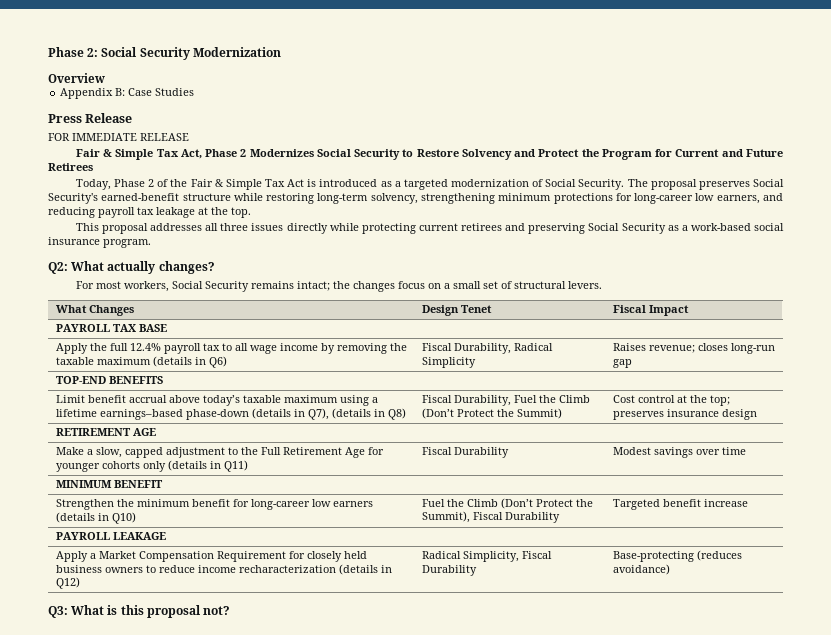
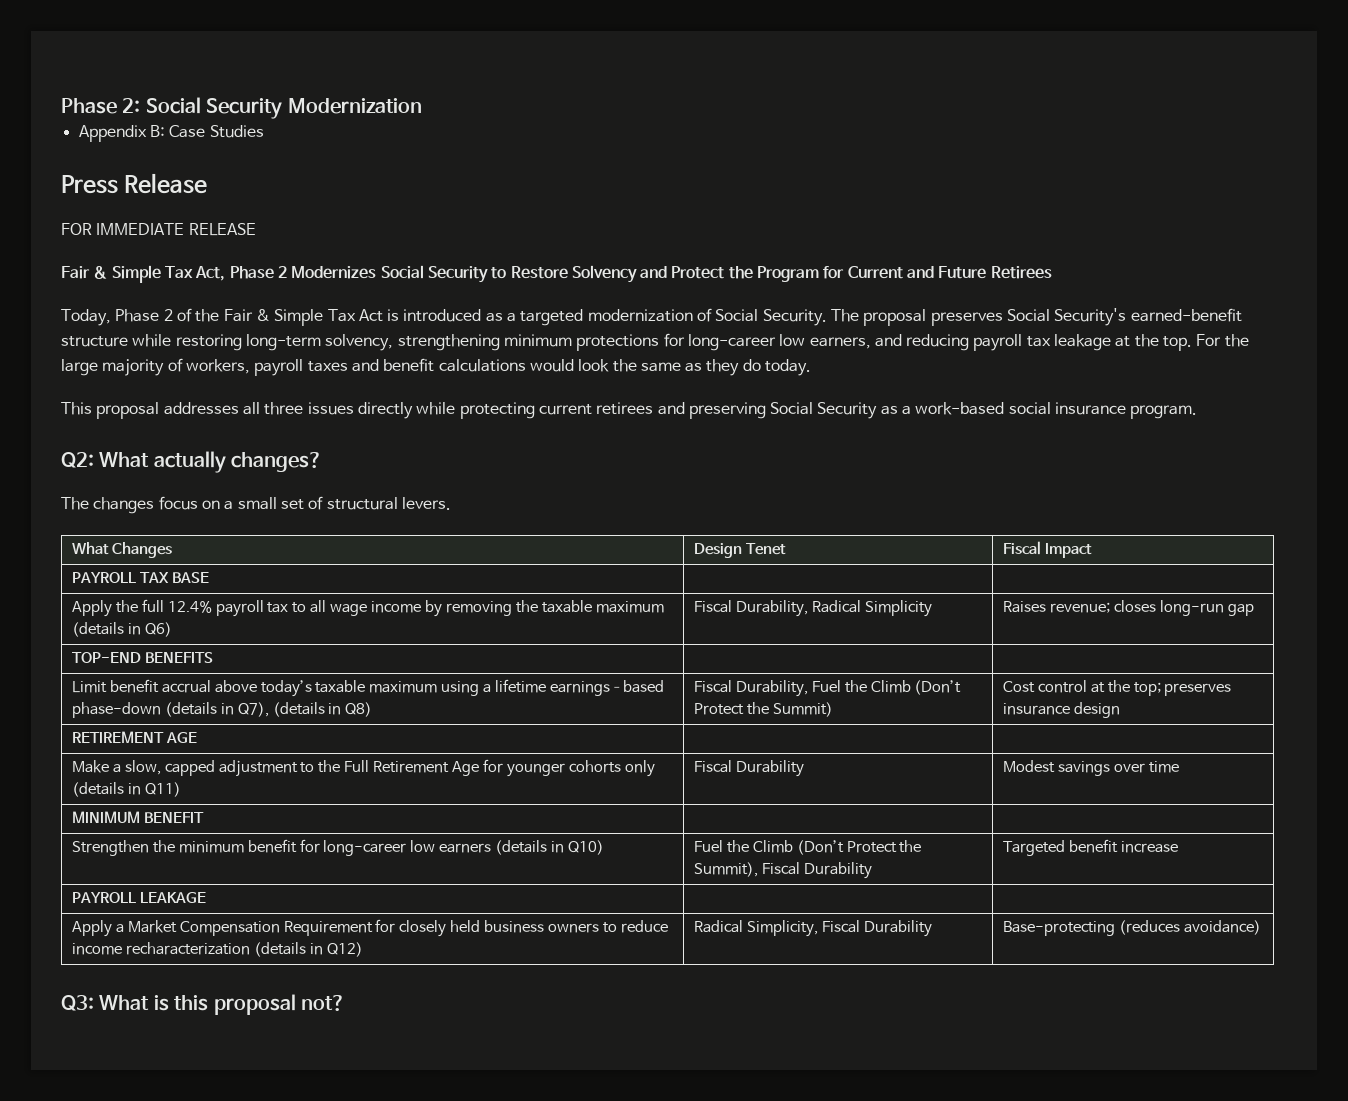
[48,73,105,83] // Overview -> (422, 106) none
(251, 212) none -> [1196,334,1249,347] [61,358,812,376] For the large majority of workers, payroll taxes and benefit calculations would look the same as they do today.
[75,281,350,292] For most workers, Social Security remains intact; the -> [61,497,89,510] The

